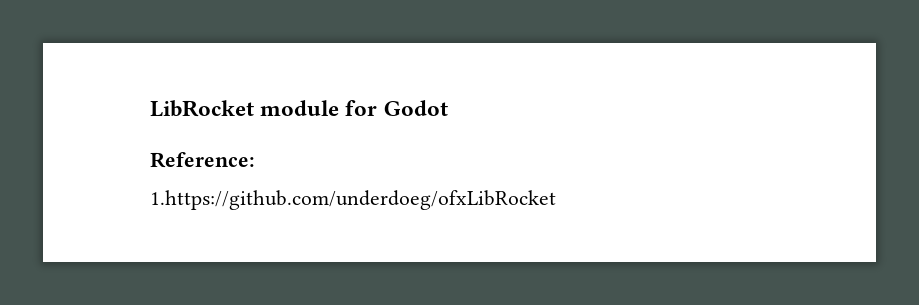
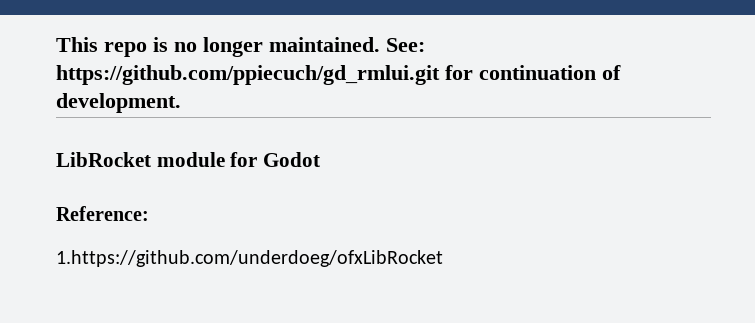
(150, 108) none -> [56,37,425,57] [56,65,621,85] [56,93,181,113] This repo is no longer maintained. See: https://github.com/ppiecuch/gd_rmlui.git for continuation of development. //

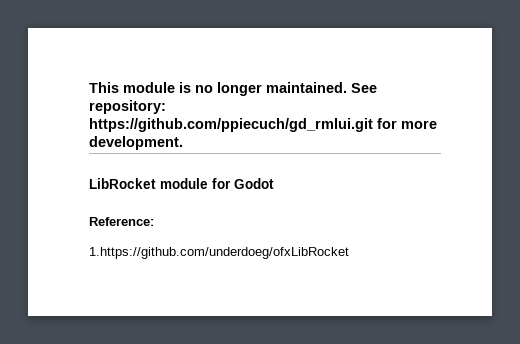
[104,42,147,57] repo -> [123,82,175,93] module
[386,38,425,52] [56,65,621,85] See: https://github.com/ppiecuch/gd_rmlui.git for continuation of -> [351,83,377,93] [89,100,166,114] [89,118,437,132] See repository: https://github.com/ppiecuch/gd_rmlui.git for more

